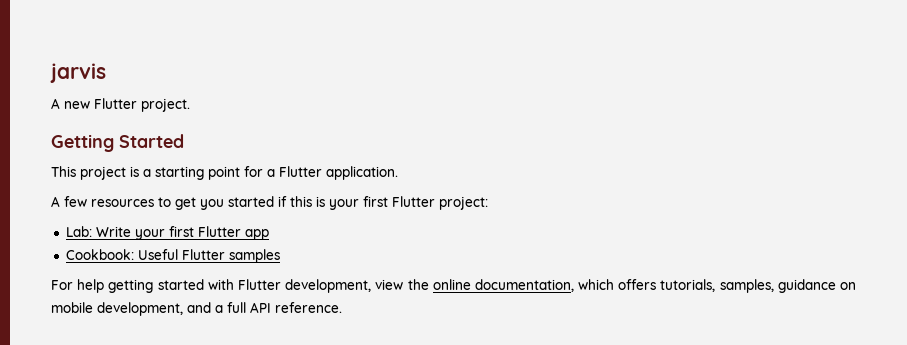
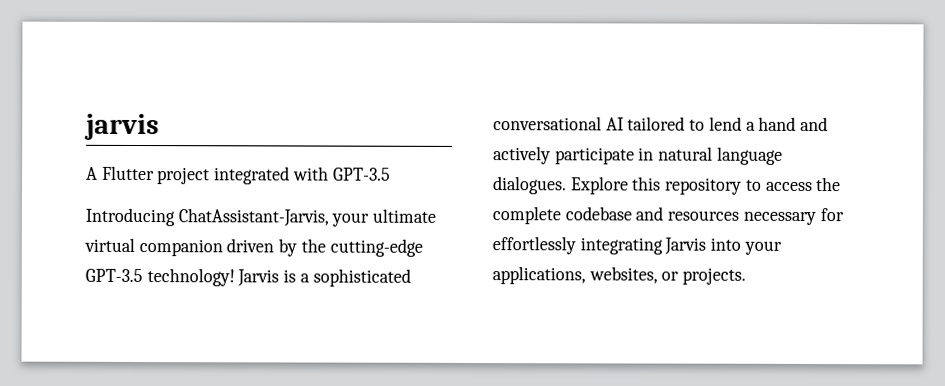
[64,98,190,112] [51,134,184,152] [51,166,398,180] [51,196,488,210] [65,226,269,240] [65,249,280,263] [51,279,856,293] [51,302,342,316] new Flutter project. // Getting Started // This project is a starting point for a Flutter application. // A few resources to get you started if this is your first Flutter project: // Lab: Write your first Flutter app // Cookbook: Useful Flutter samples // For help getting started with Flutter development, view the online documentation, which offers tutorials, samples, guidance on mobile development, and a full API reference. -> [101,165,391,185] [85,207,437,227] [84,237,423,257] [85,268,411,287] [493,116,829,132] [493,146,783,165] [492,176,842,195] [492,206,844,226] [492,236,782,255] [492,266,747,285] Flutter project integrated with GPT-3.5 // Introducing ChatAssistant-Jarvis, your ultimate virtual companion driven by the cutting-edge GPT-3.5 technology! Jarvis is a sophisticated conversational AI tailored to lend a hand and actively participate in natural language dialogues. Explore this repository to access the complete codebase and resources necessary for effortlessly integrating Jarvis into your applications, websites, or projects.

